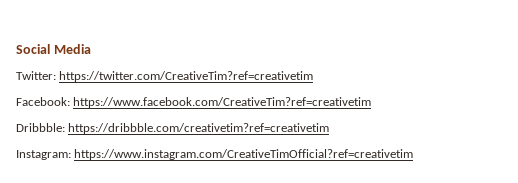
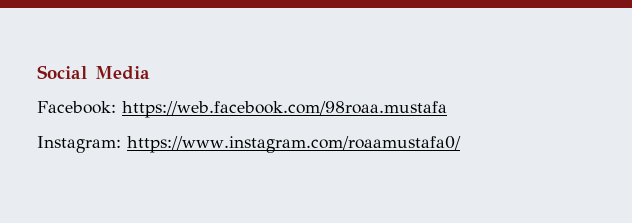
[16,71,314,82] // Twitter: https://twitter.com/CreativeTim?ref=creativetim -> (150, 73) none
[73,97,372,108] [16,123,330,134] https://www.facebook.com/CreativeTim?ref=creativetim // Dribbble: https://dribbble.com/creativetim?ref=creativetim -> [122,101,447,118] https://web.facebook.com/98roaa.mustafa
[74,149,414,160] https://www.instagram.com/CreativeTimOfficial?ref=creativetim -> [127,136,461,153] https://www.instagram.com/roaamustafa0/

